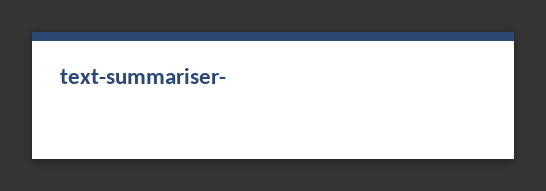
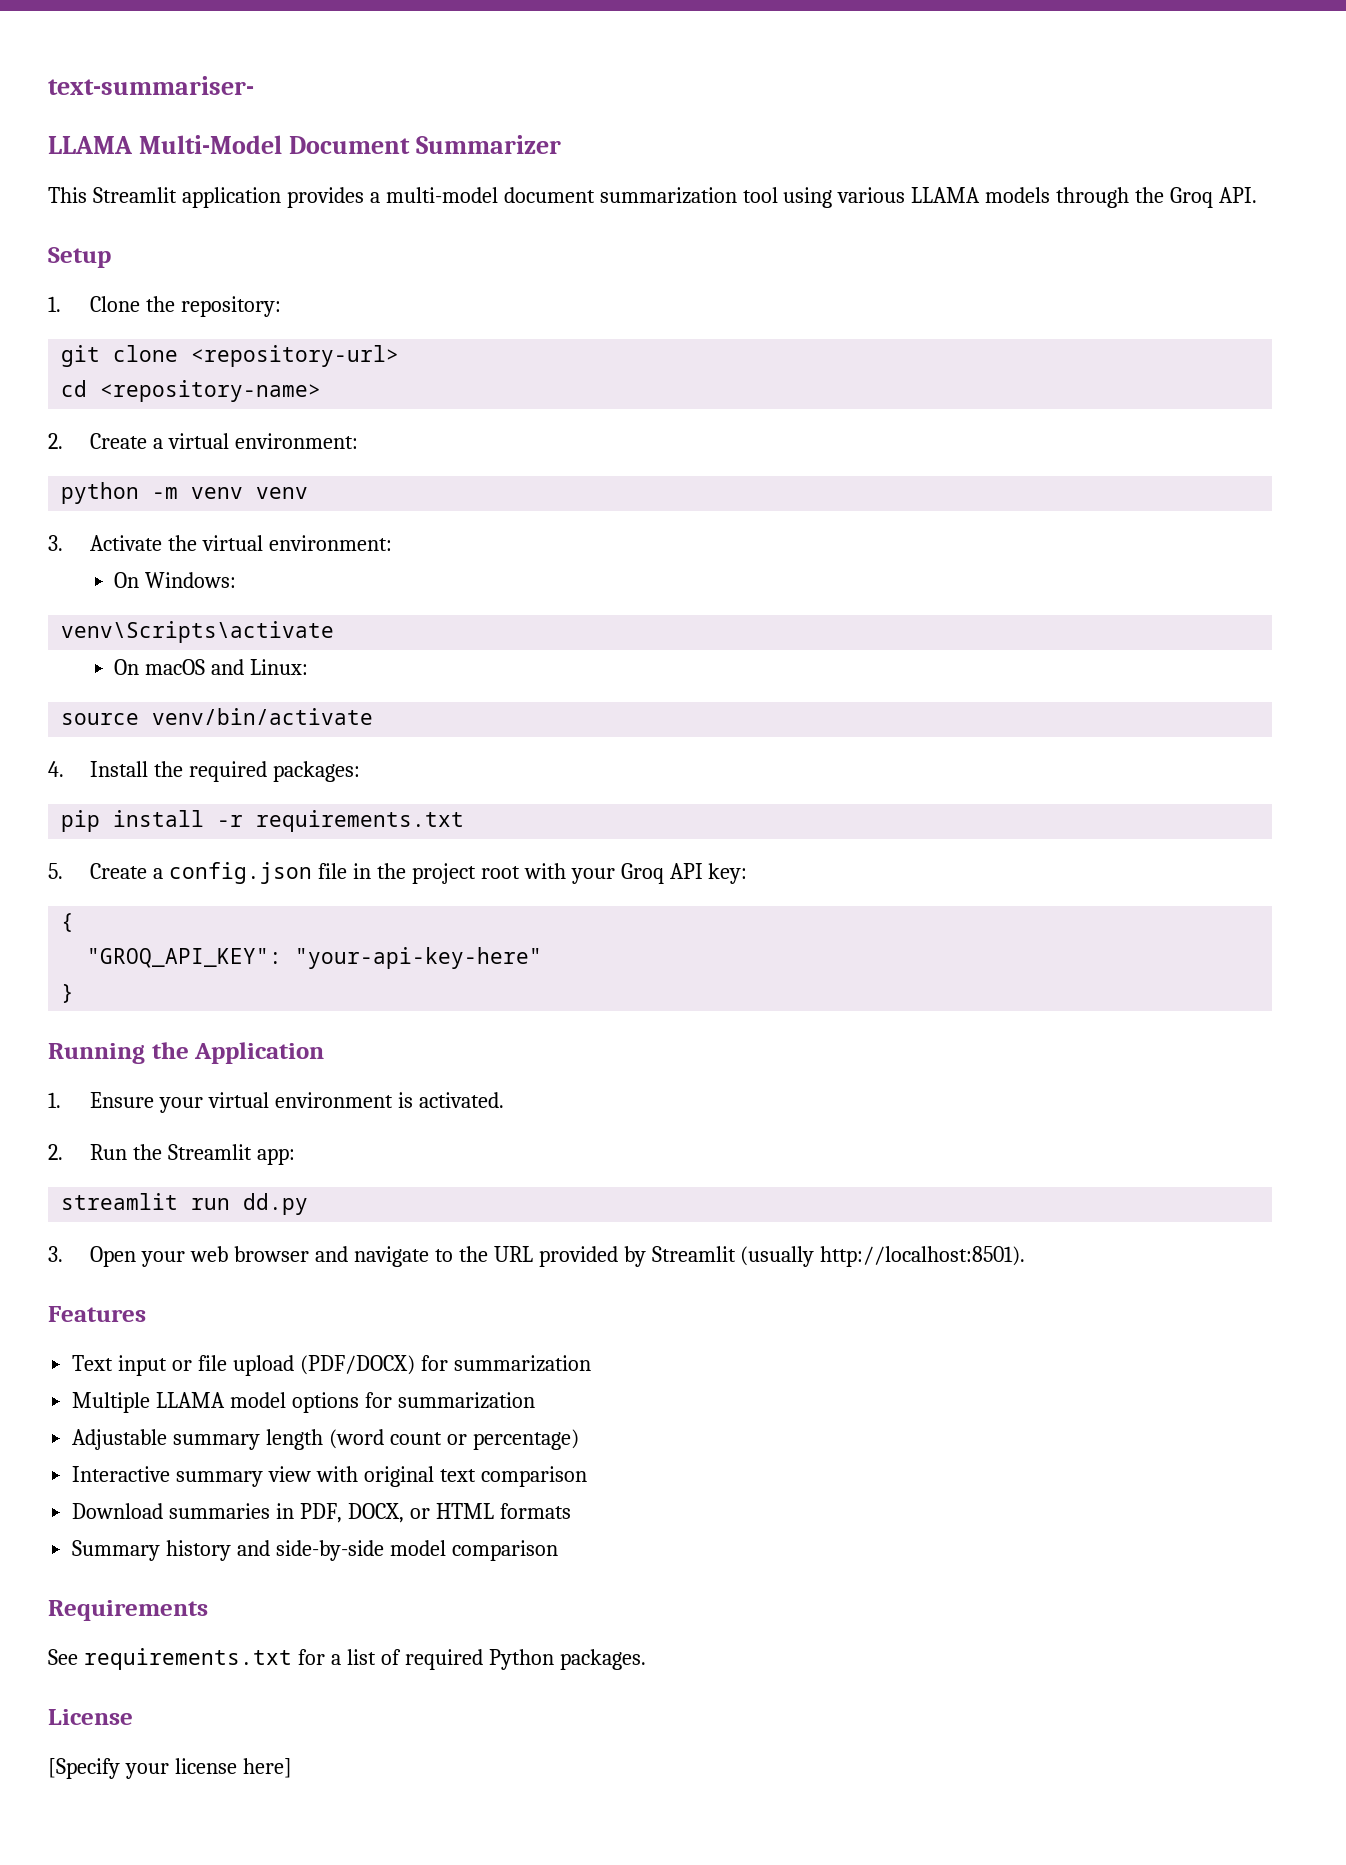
(226, 76) none -> [48,135,561,154] [48,187,1258,208] [48,247,111,268] [48,296,282,317] [61,345,400,367] [61,380,322,402] [48,433,359,449] [61,482,309,504] [48,535,393,551] [114,572,237,588] [61,621,335,643] [114,659,309,675] [61,708,374,725] [48,761,361,782] [61,810,465,832] [48,862,748,884] [61,913,75,932] [87,947,543,969] [61,984,75,1003] [48,1042,325,1064] [48,1092,504,1113] [48,1144,296,1165] [61,1193,309,1215] [48,1246,1026,1267] [48,1306,146,1322] [72,1355,591,1376] [72,1392,535,1413] [72,1429,579,1450] [72,1466,587,1487] [72,1503,571,1523] [72,1540,558,1561] [48,1600,208,1621] [48,1648,646,1670] [48,1709,133,1725] [48,1758,292,1779] // LLAMA Multi-Model Document Summarizer // This Streamlit application provides a multi-model document summarization tool using various LLAMA models through the Groq API. // Setup // 1. Clone the repository: // git clone <repository-url> // cd <repository-name> // 2. Create a virtual environment: // python -m venv venv // 3. Activate the virtual environment: // On Windows: // venv\Scripts\activate // On macOS and Linux: // source venv/bin/activate // 4. Install the required packages: // pip install -r requirements.txt // 5. Create a config.json file in the project root with your Groq API key: // { // "GROQ_API_KEY": "your-api-key-here" // } // Running the Application // 1. Ensure your virtual environment is activated. // 2. Run the Streamlit app: // streamlit run dd.py // 3. Open your web browser and navigate to the URL provided by Streamlit (usually http://localhost:8501). // Features // Text input or file upload (PDF/DOCX) for summarization // Multiple LLAMA model options for summarization // Adjustable summary length (word count or percentage) // Interactive summary view with original text comparison // Download summaries in PDF, DOCX, or HTML formats // Summary history and side-by-side model comparison // Requirements // See requirements.txt for a list of required Python packages. // License // [Specify your license here]

